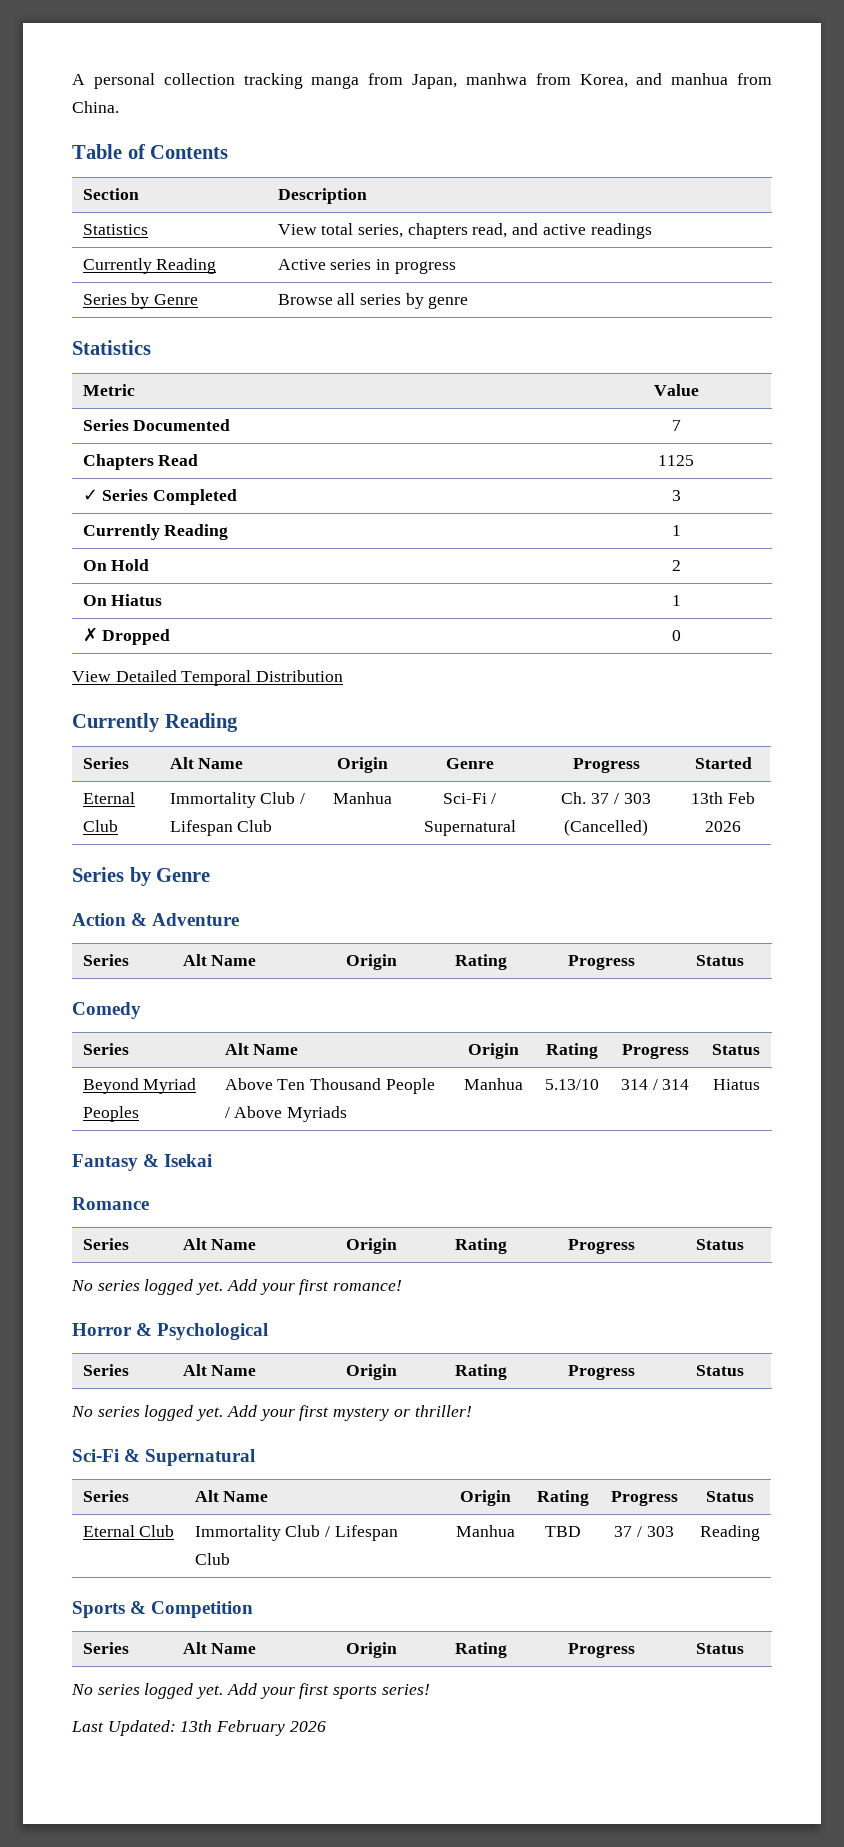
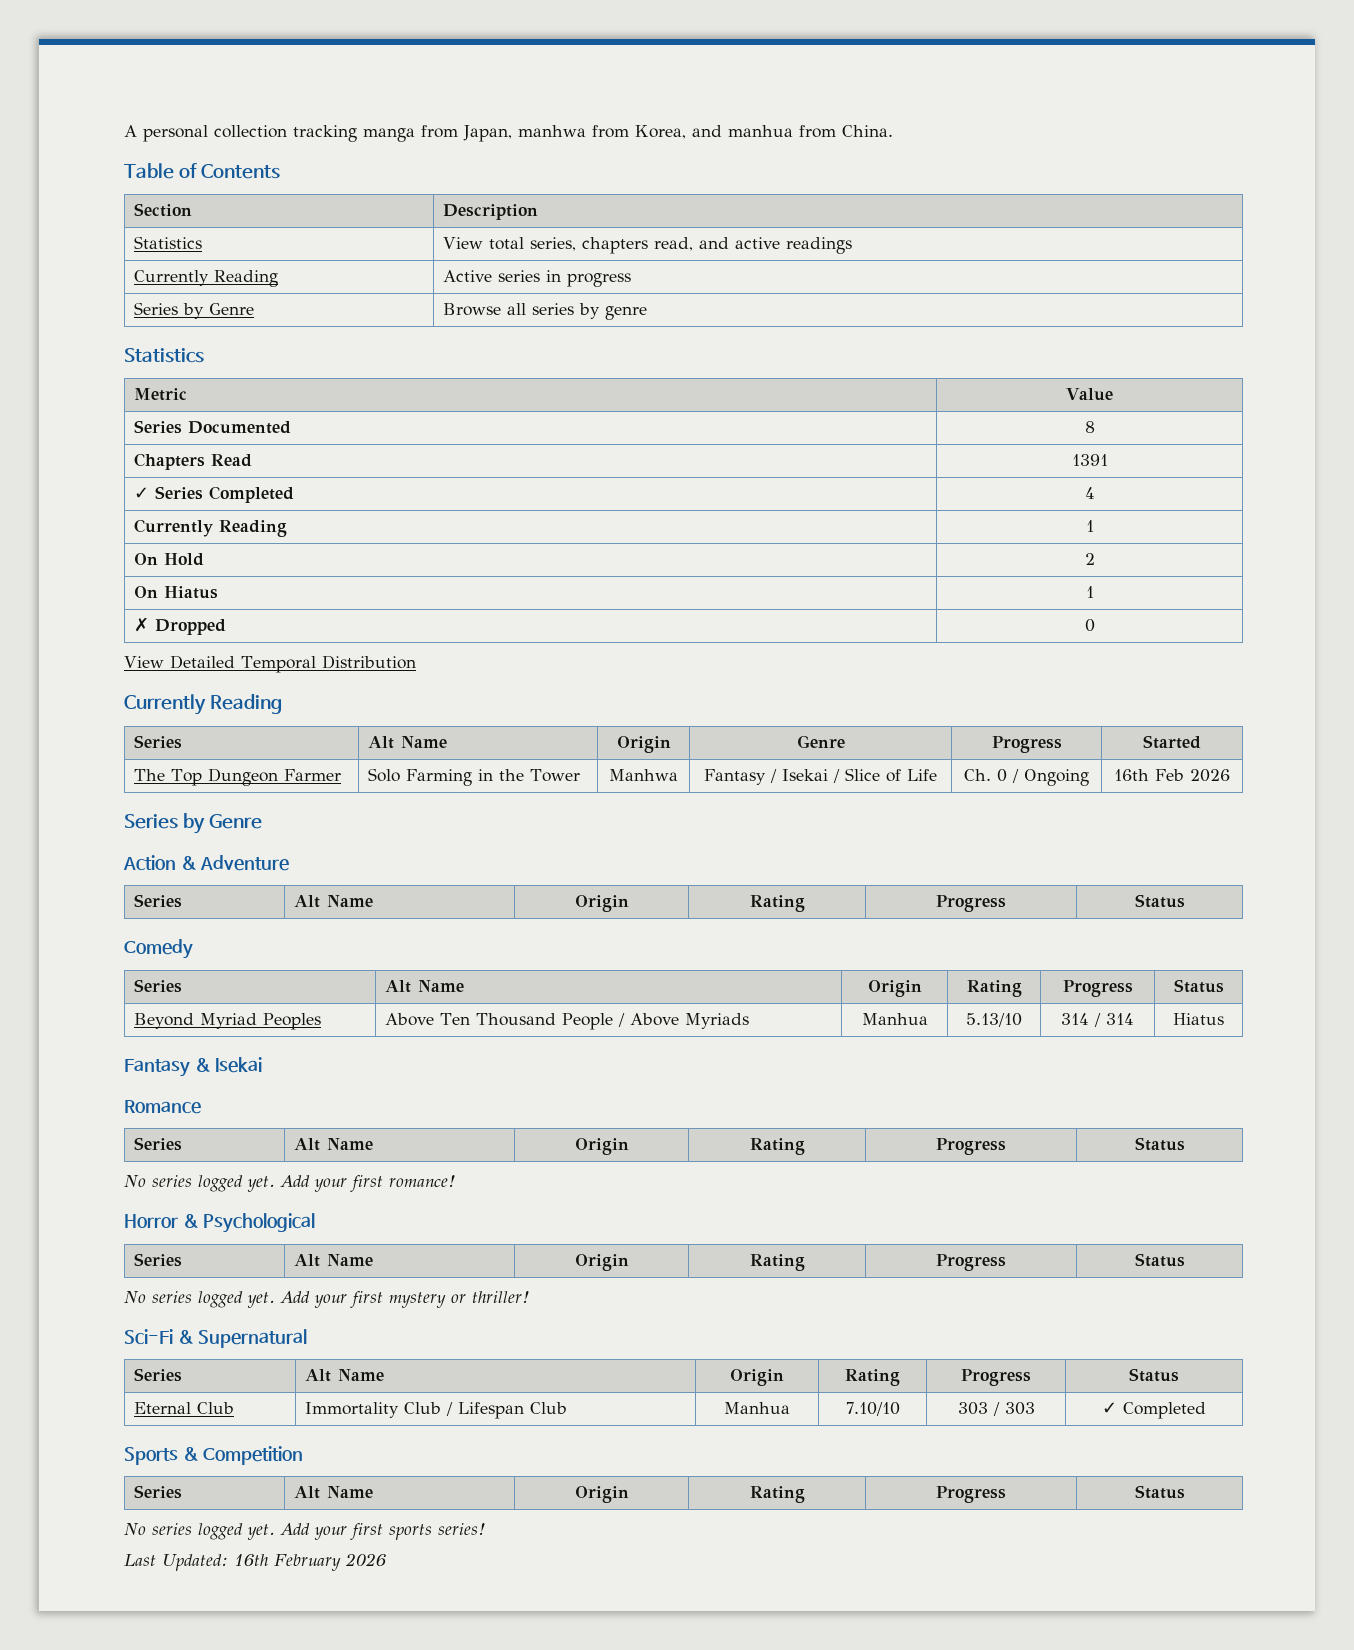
[671,420,681,431] 7 -> [1084,421,1095,433] 8
[658,455,694,466] 1125 -> [1071,454,1108,466] 1391
[671,490,681,501] 3 -> [1084,487,1095,499] 4
[82,792,135,804] [82,820,118,832] [169,792,305,808] [169,820,273,836] [332,792,392,804] [442,793,497,804] [423,820,516,836] [561,792,651,804] [564,819,648,836] [691,792,724,804] Eternal Club | Immortality Club / Lifespan Club | Manhua | Sci-Fi / Supernatural | Ch. 37 / 303 (Cancelled) | 13th -> [134,768,342,786] [368,768,581,786] [609,769,678,781] [704,768,937,785] [964,769,1089,786] [1114,769,1149,781] The Top Dungeon Farmer | Solo Farming in the Tower | Manhwa | Fantasy / Isekai / Slice of Life | Ch. 0 / Ongoing | 16th
[544,1526,581,1537] [614,1526,633,1537] TBD | 37 -> [845,1402,900,1416] [957,1402,988,1415] 7.10/10 | 303
[699,1525,760,1541] Reading -> [1102,1402,1206,1419] ✓ Completed
[180,1720,213,1732] 13th -> [234,1554,268,1566] 16th

